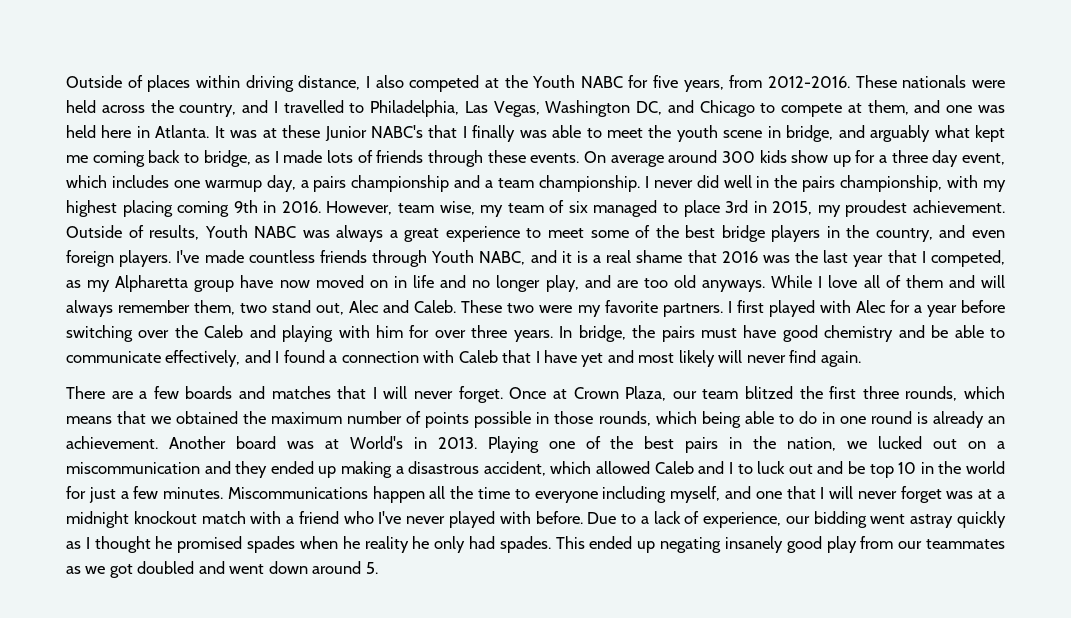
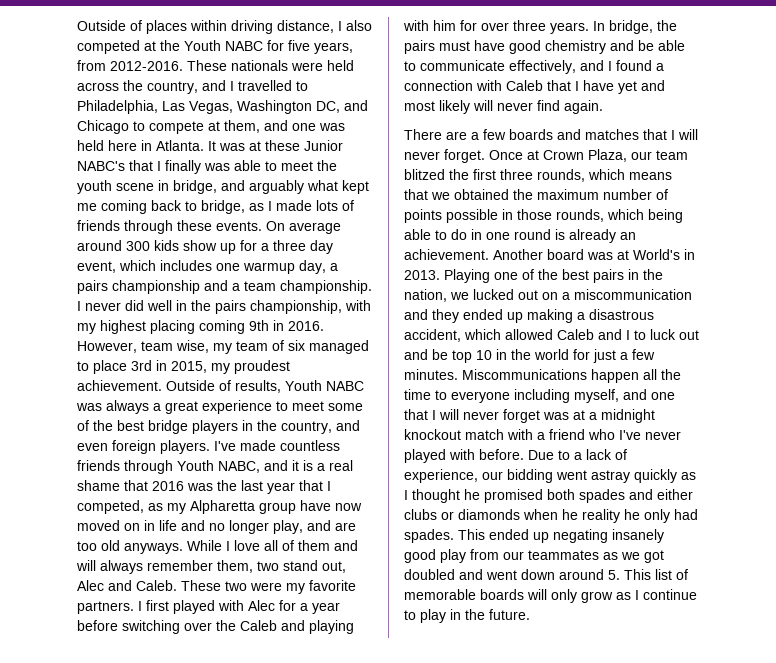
[247,536,296,553] spades -> [547,489,693,503] [404,509,520,520] both spades and either clubs or diamonds
(378, 568) none -> [624,569,688,580] [404,589,697,603] [404,609,530,623] This list of memorable boards will only grow as I continue to play in the future.

